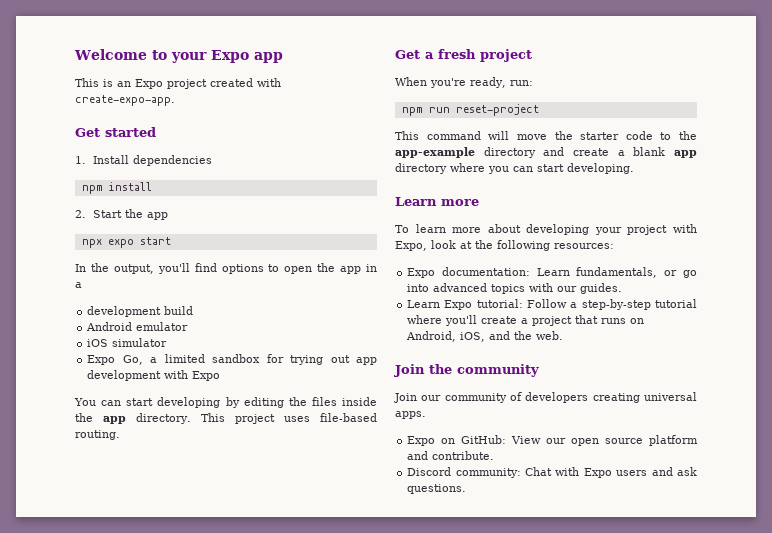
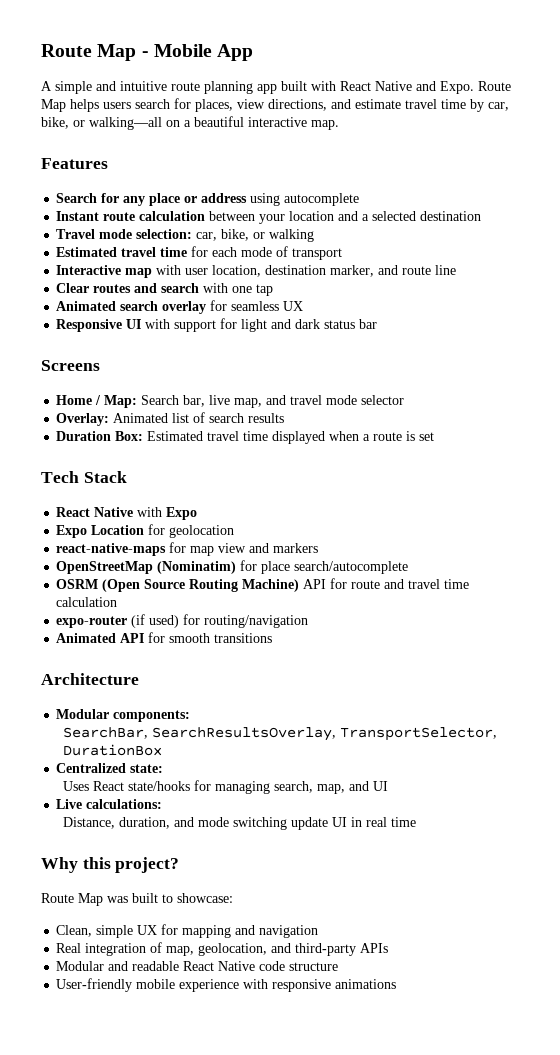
[74,49,283,63] [75,78,281,89] [75,95,175,106] [75,127,156,137] [75,155,212,166] [81,182,152,194] [75,209,168,220] [81,237,171,248] [75,263,377,274] [75,282,82,288] [87,306,194,317] [86,322,189,331] [87,338,168,347] [87,354,378,365] [87,370,221,381] [74,397,377,408] [75,413,377,424] [75,430,120,440] [395,49,532,62] [395,77,533,88] [401,104,539,116] [395,131,697,140] [395,147,697,158] [395,163,634,174] [395,197,479,206] [395,224,697,235] [395,240,614,251] [407,267,697,278] [407,283,623,294] [407,299,697,310] [407,315,645,326] [406,331,564,342] [394,364,539,377] [394,392,697,403] [395,411,426,419] [407,435,698,446] [407,451,495,460] [407,467,697,478] [407,484,467,494] Welcome to your Expo app // This is an Expo project created with create-expo-app. // Get started // 1. Install dependencies // npm install // 2. Start the app // npx expo start // In the output, you'll find options to open the app in a // development build // Android emulator // iOS simulator // Expo Go, a limited sandbox for trying out app development with Expo // You can start developing by editing the files inside the app directory. This project uses file-based routing. // Get a fresh project // When you're ready, run: // npm run reset-project // This command will move the starter code to the app-example directory and create a blank app directory where you can start developing. // Learn more // To learn more about developing your project with Expo, look at the following resources: // Expo documentation: Learn fundamentals, or go into advanced topics with our guides. // Learn Expo tutorial: Follow a step-by-step tutorial where you'll create a project that runs on Android, iOS, and the web. // Join the community // Join our community of developers creating universal apps. // Expo on GitHub: View our open source platform and contribute. // Discord community: Chat with Expo users and ask questions. -> [41,44,254,61] [41,81,511,94] [41,98,509,112] [41,116,339,130] [41,158,108,169] [56,193,360,206] [56,211,482,224] [56,229,315,242] [56,246,343,260] [56,265,457,278] [56,283,274,296] [56,300,304,314] [56,318,378,332] [41,360,100,371] [56,395,405,408] [56,412,285,426] [56,431,435,444] [41,471,127,483] [56,507,198,520] [56,524,235,538] [56,542,319,556] [56,560,409,574] [56,578,470,592] [56,597,118,607] [56,614,309,628] [56,632,273,643] [41,673,139,685] [56,709,191,722] [63,727,498,741] [63,744,163,756] [56,763,164,773] [63,780,389,794] [56,799,163,809] [63,817,417,830] [41,857,180,873] [41,893,233,906] [56,924,319,938] [56,942,389,956] [56,961,339,971] [56,978,397,992] Route Map - Mobile App // A simple and intuitive route planning app built with React Native and Expo. Route Map helps users search for places, view directions, and estimate travel time by car, bike, or walking—all on a beautiful interactive map. // Features // Search for any place or address using autocomplete // Instant route calculation between your location and a selected destination // Travel mode selection: car, bike, or walking // Estimated travel time for each mode of transport // Interactive map with user location, destination marker, and route line // Clear routes and search with one tap // Animated search overlay for seamless UX // Responsive UI with support for light and dark status bar // Screens // Home / Map: Search bar, live map, and travel mode selector // Overlay: Animated list of search results // Duration Box: Estimated travel time displayed when a route is set // Tech Stack // React Native with Expo // Expo Location for geolocation // react-native-maps for map view and markers // OpenStreetMap (Nominatim) for place search/autocomplete // OSRM (Open Source Routing Machine) API for route and travel time calculation // expo-router (if used) for routing/navigation // Animated API for smooth transitions // Architecture // Modular components: // SearchBar, SearchResultsOverlay, TransportSelector, DurationBox // Centralized state: // Uses React state/hooks for managing search, map, and UI // Live calculations: // Distance, duration, and mode switching update UI in real time // Why this project? // Route Map was built to showcase: // Clean, simple UX for mapping and navigation // Real integration of map, geolocation, and third-party APIs // Modular and readable React Native code structure // User-friendly mobile experience with responsive animations

